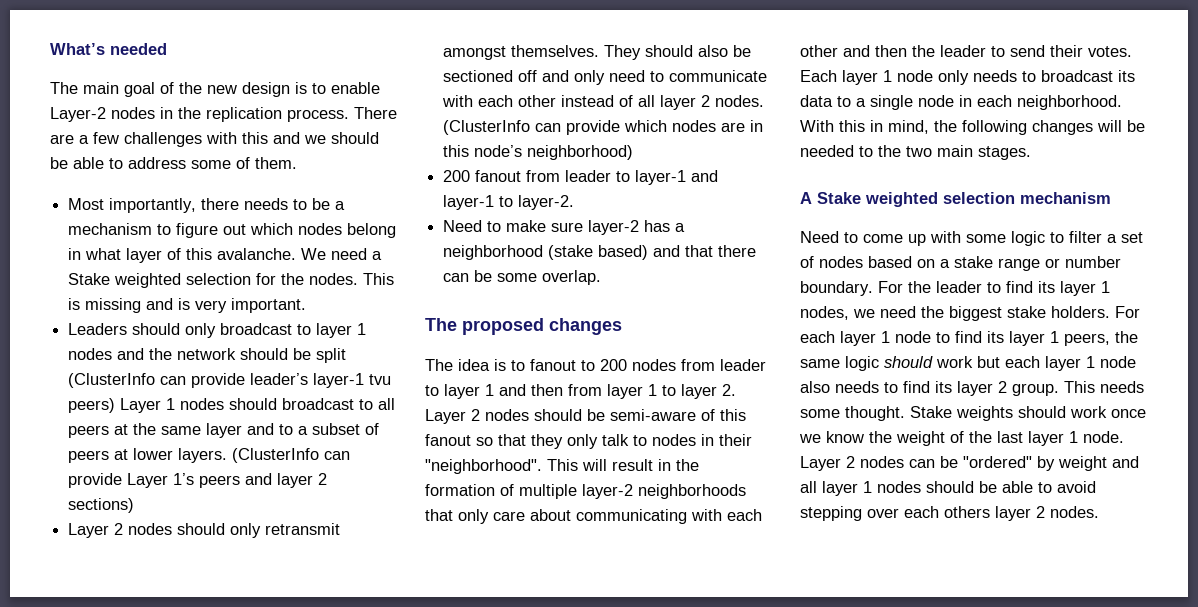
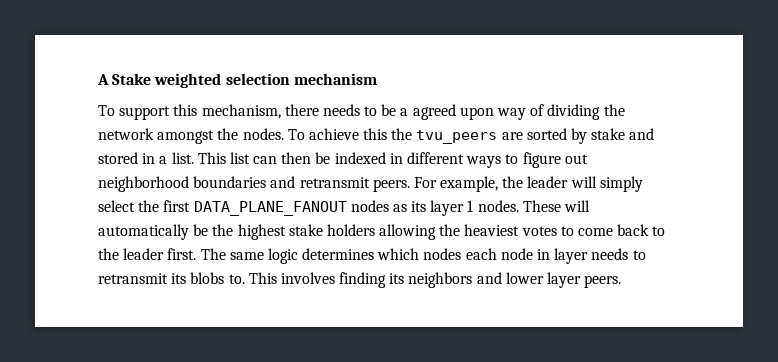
[50,43,167,55] [50,82,380,97] [50,107,397,122] [50,132,379,147] [50,157,297,169] [68,198,346,213] [68,223,397,238] [68,248,383,263] [68,273,395,288] [68,298,307,313] [68,323,367,338] [68,348,347,363] [68,373,392,388] [68,398,396,413] [68,423,380,438] [68,448,351,463] [68,473,328,488] [68,498,135,513] [68,523,341,538] [443,45,752,60] [443,70,768,85] [442,95,765,110] [443,120,764,135] [443,145,634,160] [443,170,719,185] [443,195,575,210] [443,220,686,235] [443,245,757,260] [443,270,602,285] [425,318,622,335] [425,359,766,371] [425,384,736,399] [425,409,746,424] [425,434,752,449] [425,459,699,474] [425,484,746,499] [425,509,762,524] [800,45,1132,57] [800,70,1135,85] [800,95,1122,110] [800,120,1145,135] [800,145,1031,160] What’s needed // The main goal of the new design is to enable Layer-2 nodes in the replication process. There are a few challenges with this and we should be able to address some of them. // Most importantly, there needs to be a mechanism to figure out which nodes belong in what layer of this avalanche. We need a Stake weighted selection for the nodes. This is missing and is very important. // Leaders should only broadcast to layer 1 nodes and the network should be split (ClusterInfo can provide leader’s layer-1 tvu peers) Layer 1 nodes should broadcast to all peers at the same layer and to a subset of peers at lower layers. (ClusterInfo can provide Layer 1’s peers and layer 2 sections) // Layer 2 nodes should only retransmit amongst themselves. They should also be sectioned off and only need to communicate with each other instead of all layer 2 nodes. (ClusterInfo can provide which nodes are in this node’s neighborhood) // 200 fanout from leader to layer-1 and layer-1 to layer-2. // Need to make sure layer-2 has a neighborhood (stake based) and that there can be some overlap. // The proposed changes // The idea is to fanout to 200 nodes from leader to layer 1 and then from layer 1 to layer 2. Layer 2 nodes should be semi-aware of this fanout so that they only talk to nodes in their "neighborhood". This will result in the formation of multiple layer-2 neighborhoods that only care about communicating with each other and then the leader to send their votes. Each layer 1 node only needs to broadcast its data to a single node in each neighborhood. With this in mind, the following changes will be needed to the two main stages. // -> (97, 79) none
[800,231,1143,246] [800,256,1121,271] [800,281,1110,296] [800,306,1140,321] [800,331,1138,346] [800,356,1136,371] [800,381,1144,396] [800,406,1146,421] [799,431,1124,446] [800,456,1139,471] [800,481,1096,496] [800,506,1099,521] Need to come up with some logic to filter a set of nodes based on a stake range or number boundary. For the leader to find its layer 1 nodes, we need the biggest stake holders. For each layer 1 node to find its layer 1 peers, the same logic should work but each layer 1 node also needs to find its layer 2 group. This needs some thought. Stake weights should work once we know the weight of the last layer 1 node. Layer 2 nodes can be "ordered" by weight and all layer 1 nodes should be able to avoid stepping over each others layer 2 nodes. -> [98,104,625,120] [98,128,655,144] [98,152,588,168] [98,176,643,192] [98,200,591,216] [98,224,666,240] [98,248,646,264] [98,272,622,288] To support this mechanism, there needs to be a agreed upon way of dividing the network amongst the nodes. To achieve this the tvu_peers are sorted by stake and stored in a list. This list can then be indexed in different ways to figure out neighborhood boundaries and retransmit peers. For example, the leader will simply select the first DATA_PLANE_FANOUT nodes as its layer 1 nodes. These will automatically be the highest stake holders allowing the heaviest votes to come back to the leader first. The same logic determines which nodes each node in layer needs to retransmit its blobs to. This involves finding its neighbors and lower layer peers.

